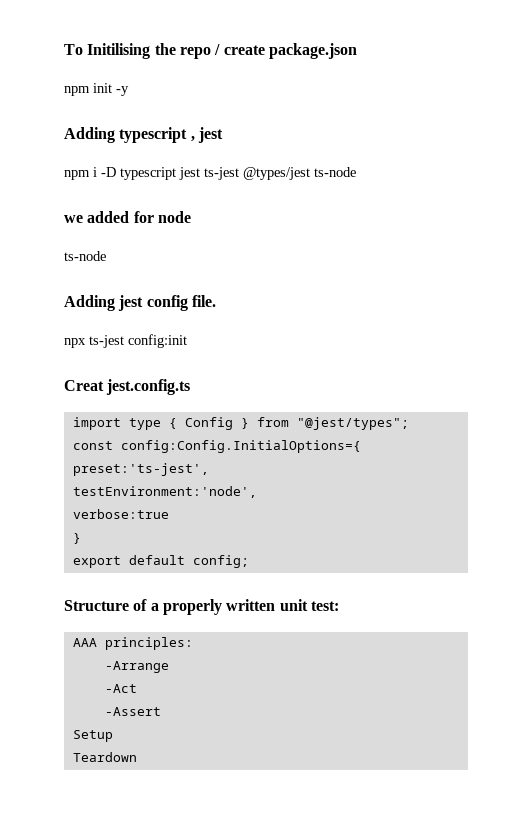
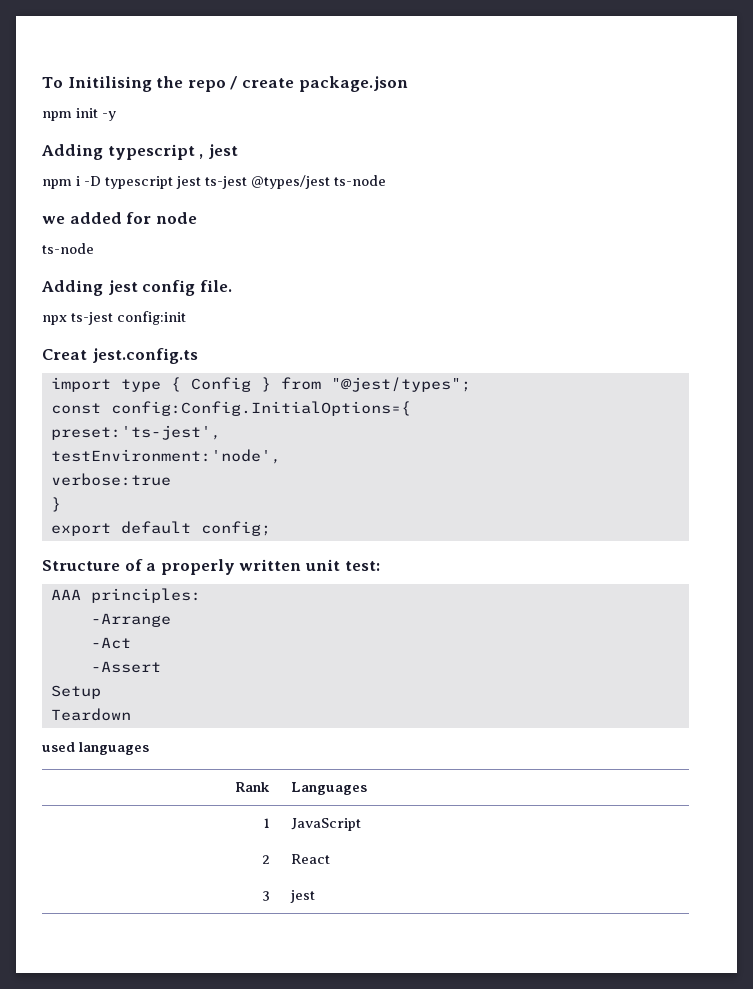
(137, 757) none -> [42,742,149,755] [235,782,271,792] [290,782,367,795] [264,818,271,828] [290,818,361,831] [262,855,271,864] [290,854,330,864] [262,891,271,901] [289,890,315,903] // used languages // Rank | Languages // 1 | JavaScript // 2 | React // 3 | jest

